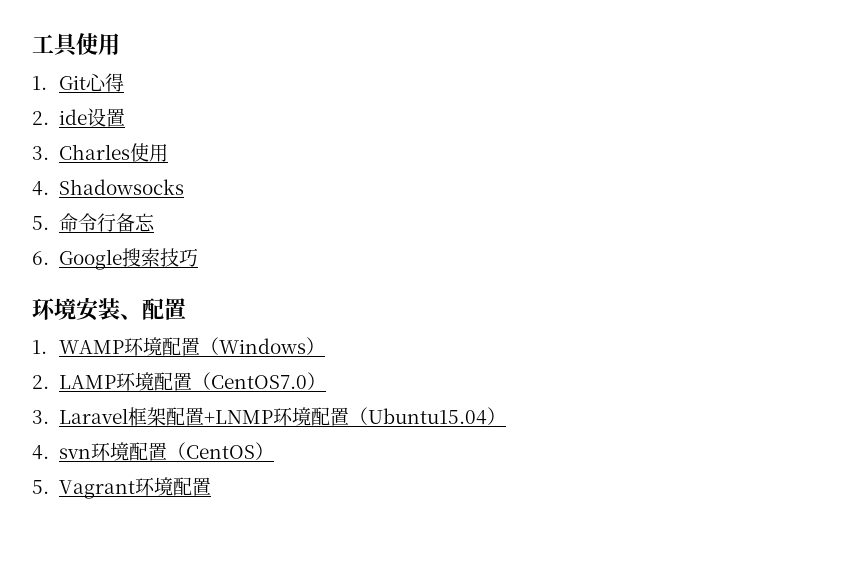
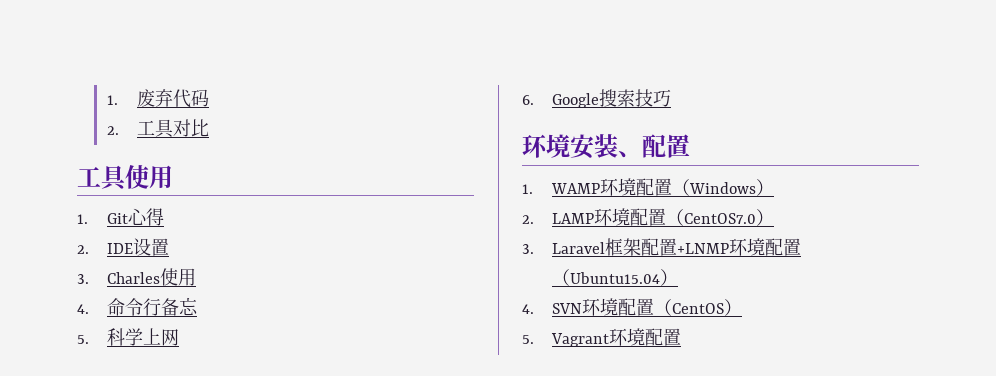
(32, 43) none -> [106,89,209,108] [106,119,209,138] 1.废弃代码 // 2.工具对比 //
[58,109,87,125] ide -> [106,243,133,254] IDE
[58,179,184,195] [32,216,49,230] Shadowsocks // 5. -> (89, 309) none
(155, 222) none -> [77,328,179,346] // 5.科学上网
[58,448,91,459] svn -> [551,303,582,314] SVN

